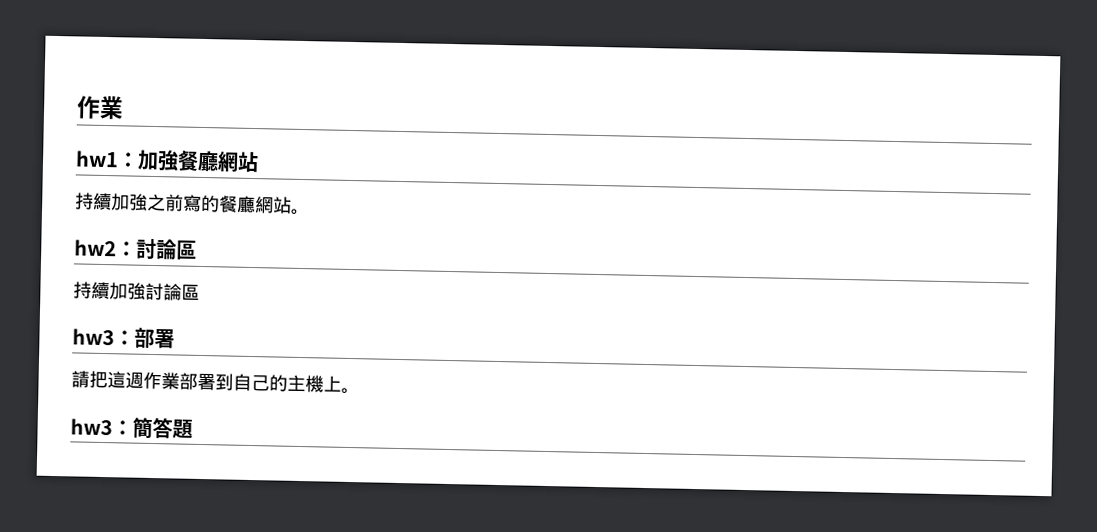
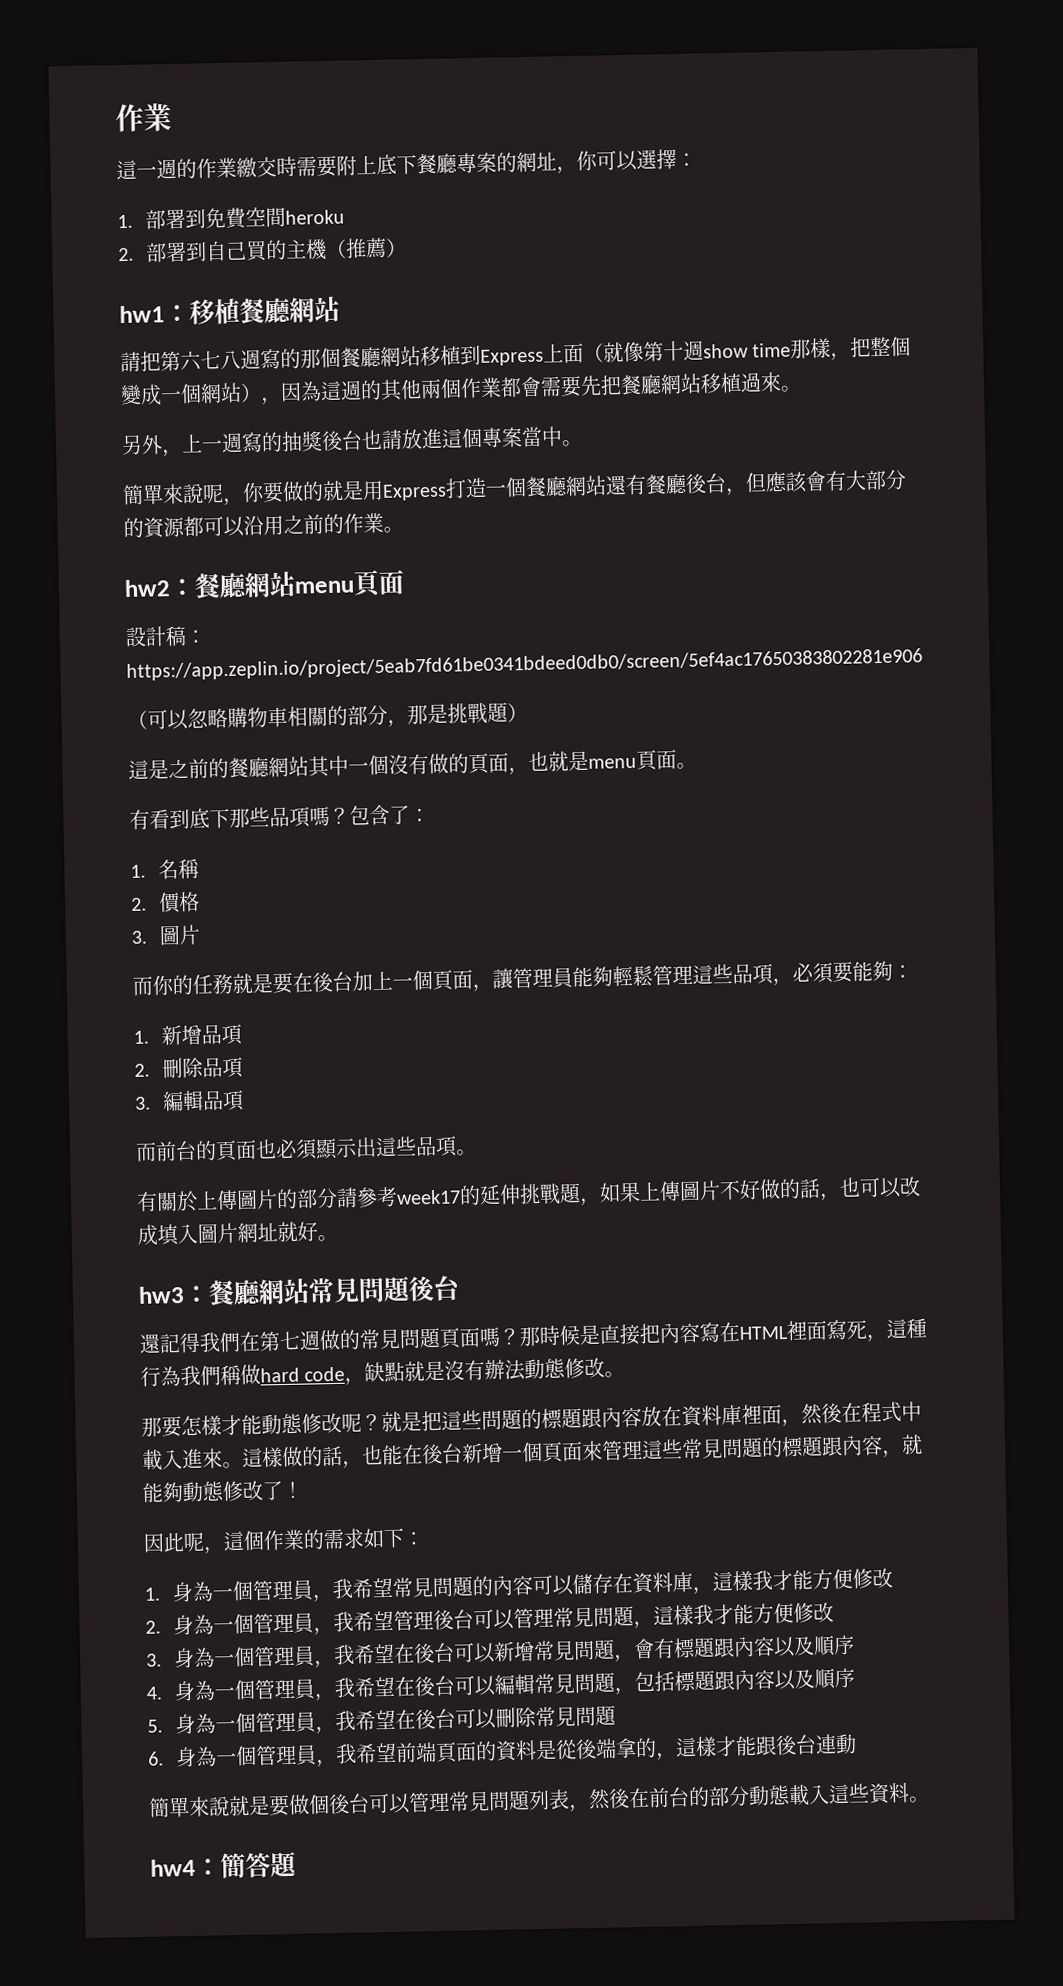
[76,95,124,120] 作業 -> [115,102,172,133] [116,148,697,181] [117,207,345,230] [118,237,407,263] 作業 // 這一週的作業繳交時需要附上底下餐廳專案的網址，你可以選擇： // 1.部署到免費空間heroku // 2.部署到自己買的主機（推薦）
[137,149,179,172] 加強 -> [189,297,240,325] 移植
[75,192,310,216] [74,238,197,260] [73,281,200,301] [72,327,175,349] [71,370,360,395] [70,418,113,436] 持續加強之前寫的餐廳網站。 // hw2：討論區 // 持續加強討論區 // hw3：部署 // 請把這週作業部署到自己的主機上。 // hw3 -> [120,336,912,373] [120,371,802,406] [121,426,583,458] [122,469,907,507] [123,512,404,539] [124,569,405,599] [125,625,206,647] [126,648,923,681] [127,702,528,731] [128,749,697,780] [129,804,430,830] [130,858,200,880] [131,891,200,914] [131,924,200,946] [132,960,913,996] [133,1023,242,1046] [134,1056,243,1079] [134,1089,244,1112] [135,1135,477,1162] [136,1176,921,1213] [137,1221,338,1246] [138,1275,461,1306] [139,1318,927,1354] [140,1357,626,1387] [141,1401,922,1438] [142,1434,923,1471] [142,1480,304,1503] [143,1527,424,1555] [144,1567,893,1603] [145,1602,834,1636] [146,1634,855,1669] [146,1667,855,1702] [147,1705,617,1735] [148,1733,857,1768] [148,1782,930,1818] [150,1858,196,1877] 請把第六七八週寫的那個餐廳網站移植到Express上面（就像第十週show time那樣，把整個變成一個網站），因為這週的其他兩個作業都會需要先把餐廳網站移植過來。 // 另外，上一週寫的抽獎後台也請放進這個專案當中。 // 簡單來說呢，你要做的就是用Express打造一個餐廳網站還有餐廳後台，但應該會有大部分的資源都可以沿用之前的作業。 // hw2：餐廳網站menu頁面 // 設計稿：https://app.zeplin.io/project/5eab7fd61be0341bdeed0db0/screen/5ef4ac17650383802281e906 // （可以忽略購物車相關的部分，那是挑戰題） // 這是之前的餐廳網站其中一個沒有做的頁面，也就是menu頁面。 // 有看到底下那些品項嗎？包含了： // 1.名稱 // 2.價格 // 3.圖片 // 而你的任務就是要在後台加上一個頁面，讓管理員能夠輕鬆管理這些品項，必須要能夠： // 1.新增品項 // 2.刪除品項 // 3.編輯品項 // 而前台的頁面也必須顯示出這些品項。 // 有關於上傳圖片的部分請參考week17的延伸挑戰題，如果上傳圖片不好做的話，也可以改成填入圖片網址就好。 // hw3：餐廳網站常見問題後台 // 還記得我們在第七週做的常見問題頁面嗎？那時候是直接把內容寫在HTML裡面寫死，這種行為我們稱做hard code，缺點就是沒有辦法動態修改。 // 那要怎樣才能動態修改呢？就是把這些問題的標題跟內容放在資料庫裡面，然後在程式中載入進來。這樣做的話，也能在後台新增一個頁面來管理這些常見問題的標題跟內容，就能夠動態修改了！ // 因此呢，這個作業的需求如下： // 1.身為一個管理員，我希望常見問題的內容可以儲存在資料庫，這樣我才能方便修改 // 2.身為一個管理員，我希望管理後台可以管理常見問題，這樣我才能方便修改 // 3.身為一個管理員，我希望在後台可以新增常見問題，會有標題跟內容以及順序 // 4.身為一個管理員，我希望在後台可以編輯常見問題，包括標題跟內容以及順序 // 5.身為一個管理員，我希望在後台可以刪除常見問題 // 6.身為一個管理員，我希望前端頁面的資料是從後端拿的，這樣才能跟後台連動 // 簡單來說就是要做個後台可以管理常見問題列表，然後在前台的部分動態載入這些資料。 // hw4

